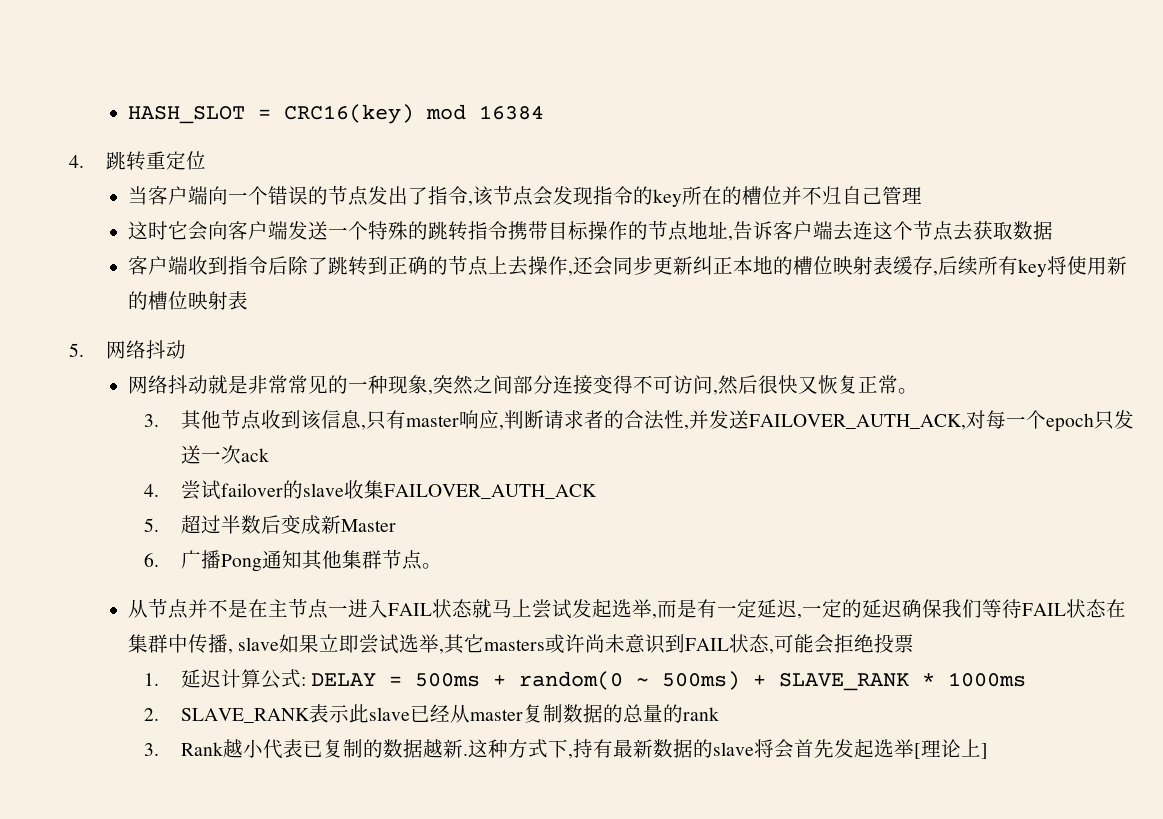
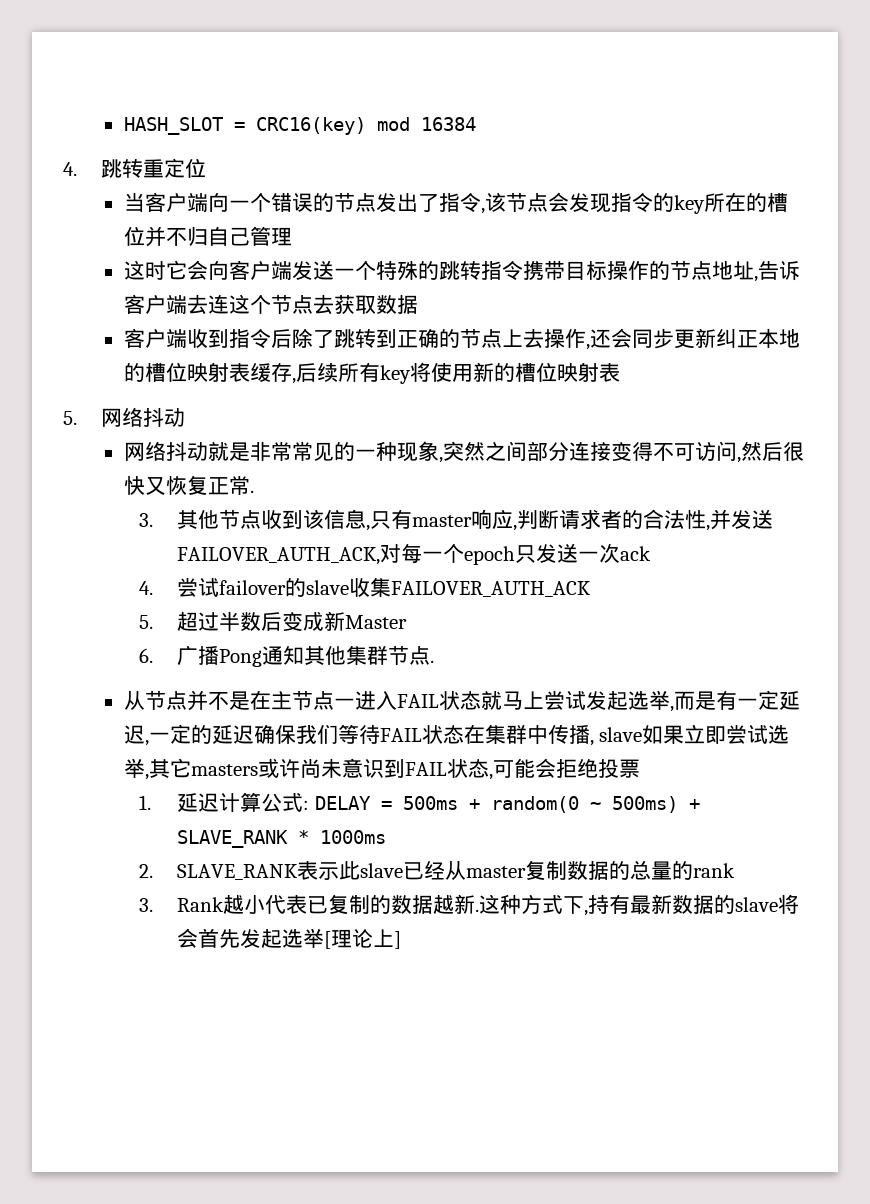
[897,388,918,394] 。 -> [249,490,254,493] .
[422,563,443,569] 。 -> [430,660,435,663] .

